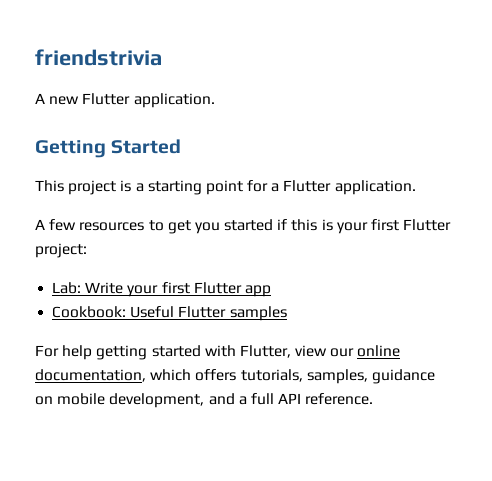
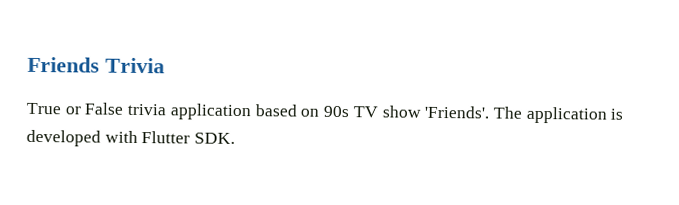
[35,49,162,66] [35,93,215,108] [35,139,182,158] [35,180,416,195] [35,219,452,234] [35,243,87,258] [52,282,271,297] [52,306,287,321] [35,345,401,360] [35,369,435,384] [35,393,374,408] friendstrivia // A new Flutter application. // Getting Started // This project is a starting point for a Flutter application. // A few resources to get you started if this is your first Flutter project: // Lab: Write your first Flutter app // Cookbook: Useful Flutter samples // For help getting started with Flutter, view our online documentation, which offers tutorials, samples, guidance on mobile development, and a full API reference. -> [27,56,165,74] [26,102,624,124] [26,129,236,147] Friends Trivia // True or False trivia application based on 90s TV show 'Friends'. The application is developed with Flutter SDK.

